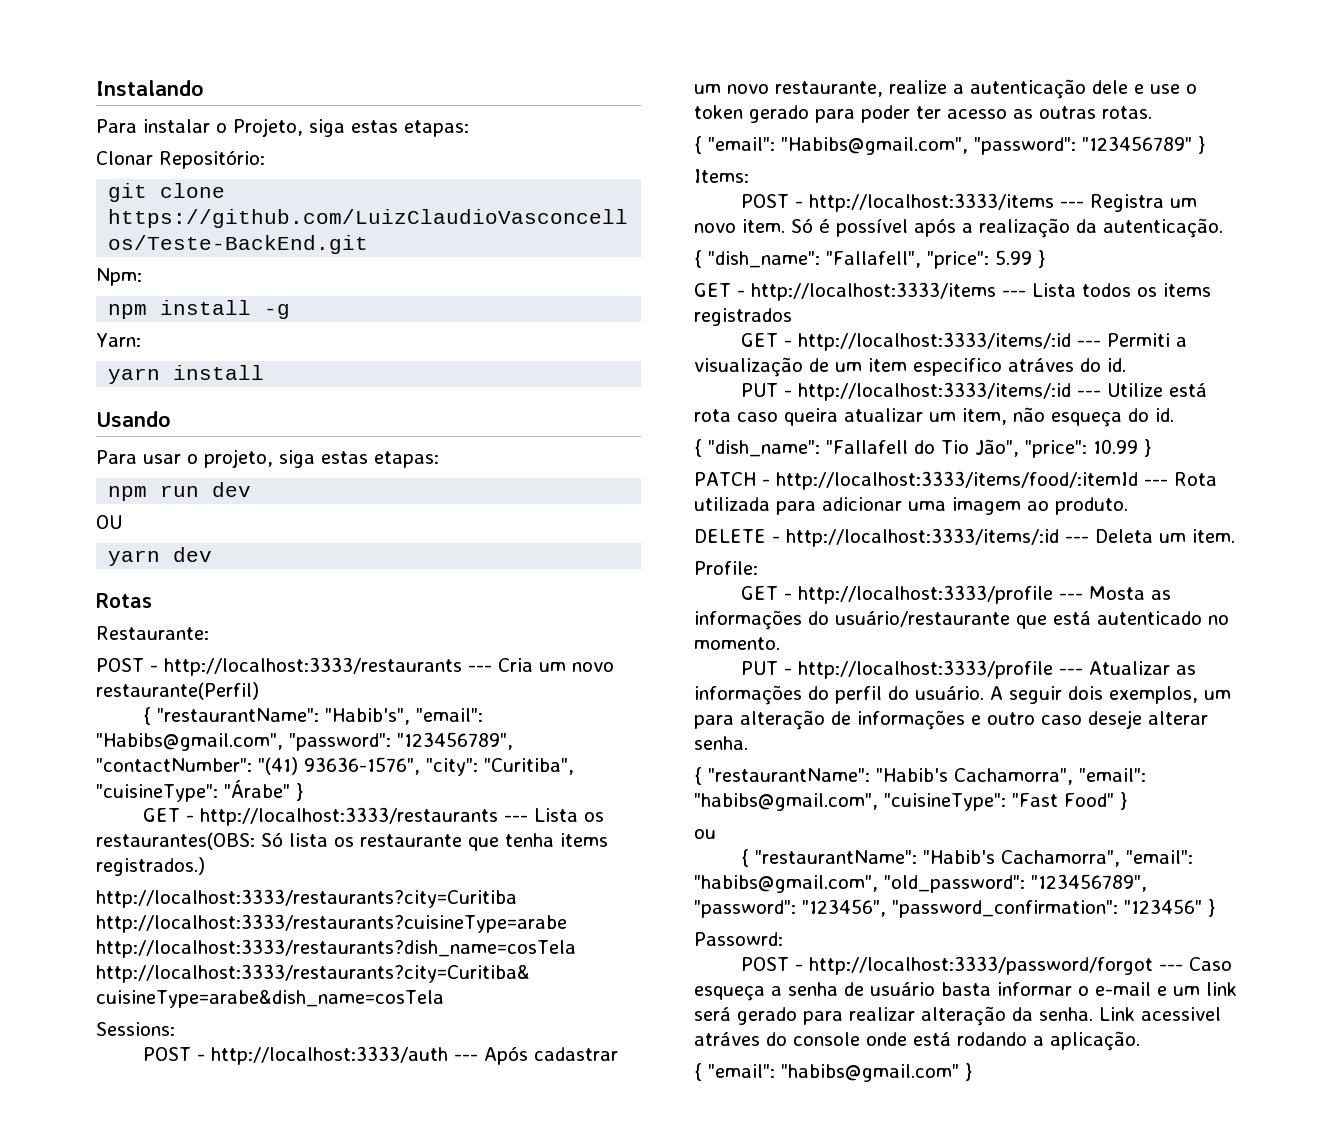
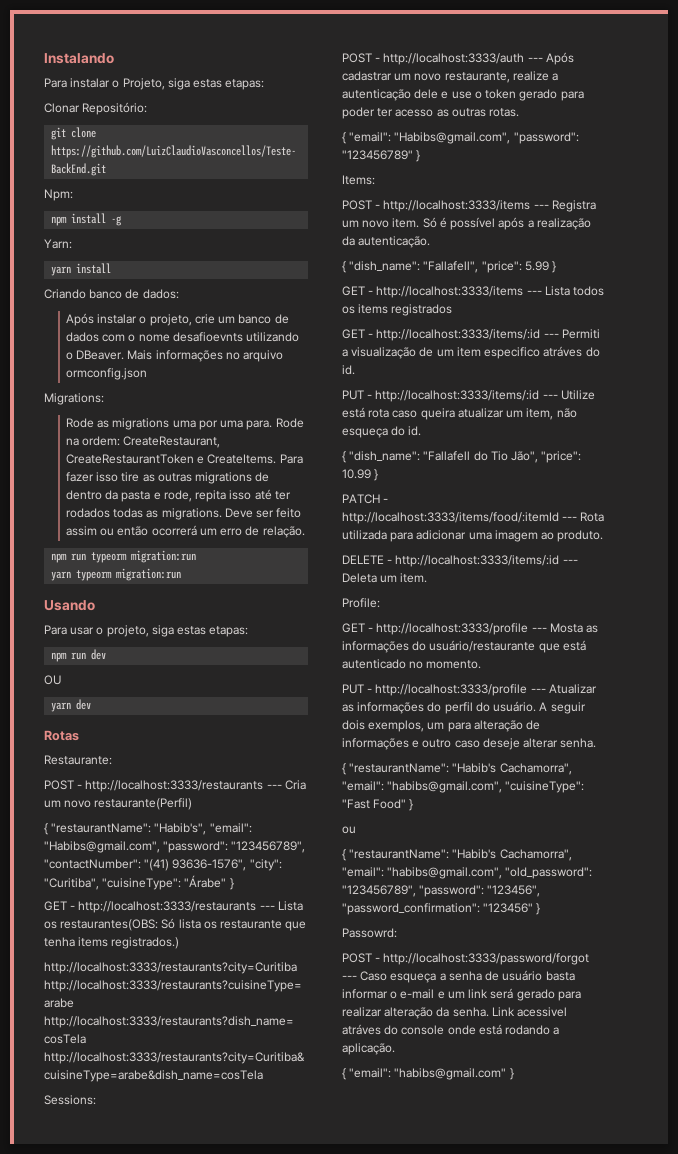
(265, 372) none -> [44,289,179,299] [65,313,289,326] [65,332,300,342] [65,350,284,362] [65,368,147,380] [44,393,104,405] [65,418,304,430] [65,436,221,448] [65,454,303,464] [65,472,270,484] [65,489,291,502] [65,508,302,520] [65,525,305,538] [51,550,197,563] [51,568,182,581] // Criando banco de dados: // Após instalar o projeto, crie um banco de dados com o nome desafioevnts utilizando o DBeaver. Mais informações no arquivo ormconfig.json // Migrations: // Rode as migrations uma por uma para. Rode na ordem: CreateRestaurant, CreateRestaurantToken e CreateItems. Para fazer isso tire as outras migrations de dentro da pasta e rode, repita isso até ter rodados todas as migrations. Deve ser feito assim ou então ocorrerá um erro de relação. // npm run typeorm migration:run // yarn typeorm migration:run

